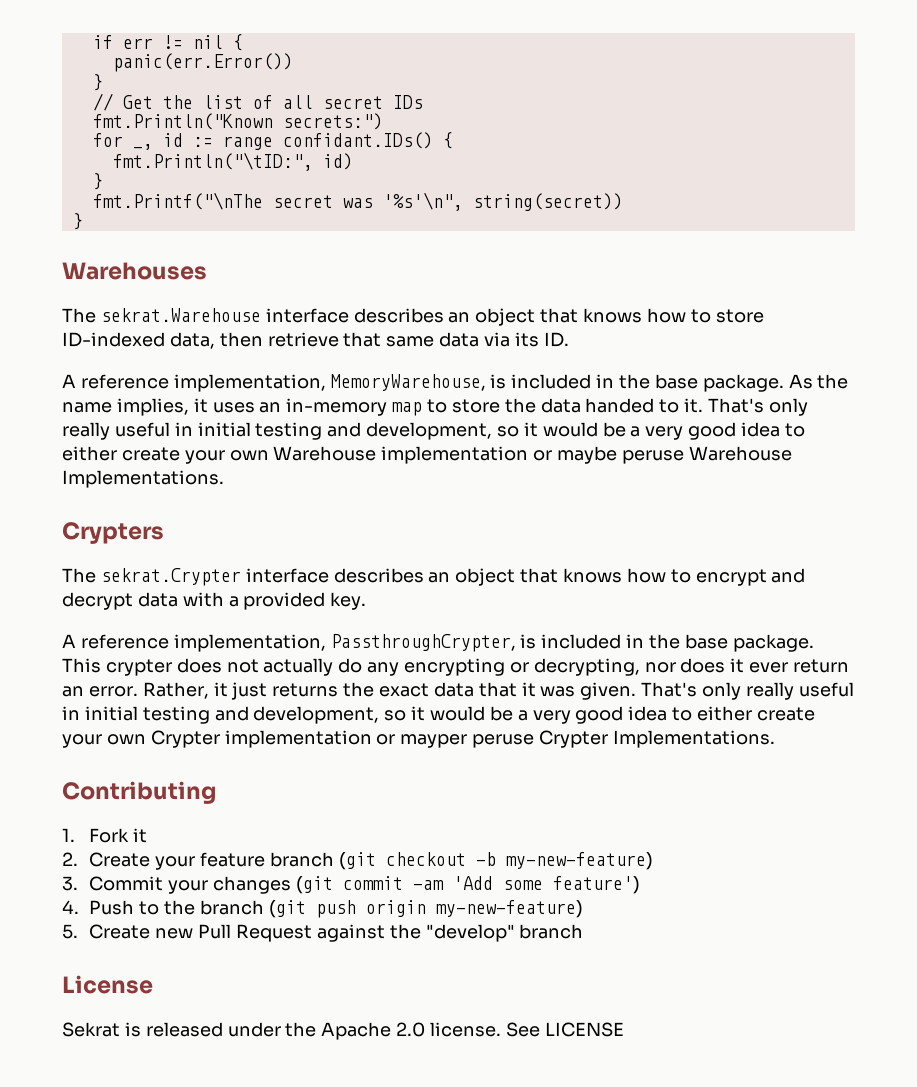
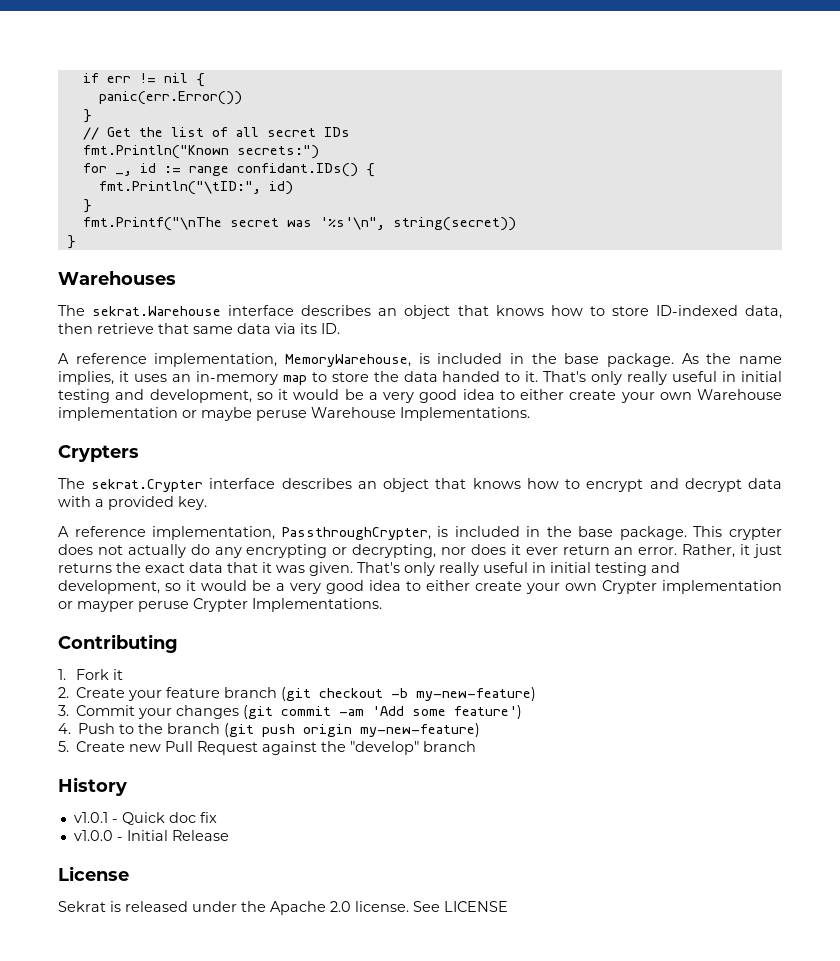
(584, 931) none -> [58,777,127,796] [73,812,217,825] [73,830,229,841] // History // v1.0.1 - Quick doc fix // v1.0.0 - Initial Release

